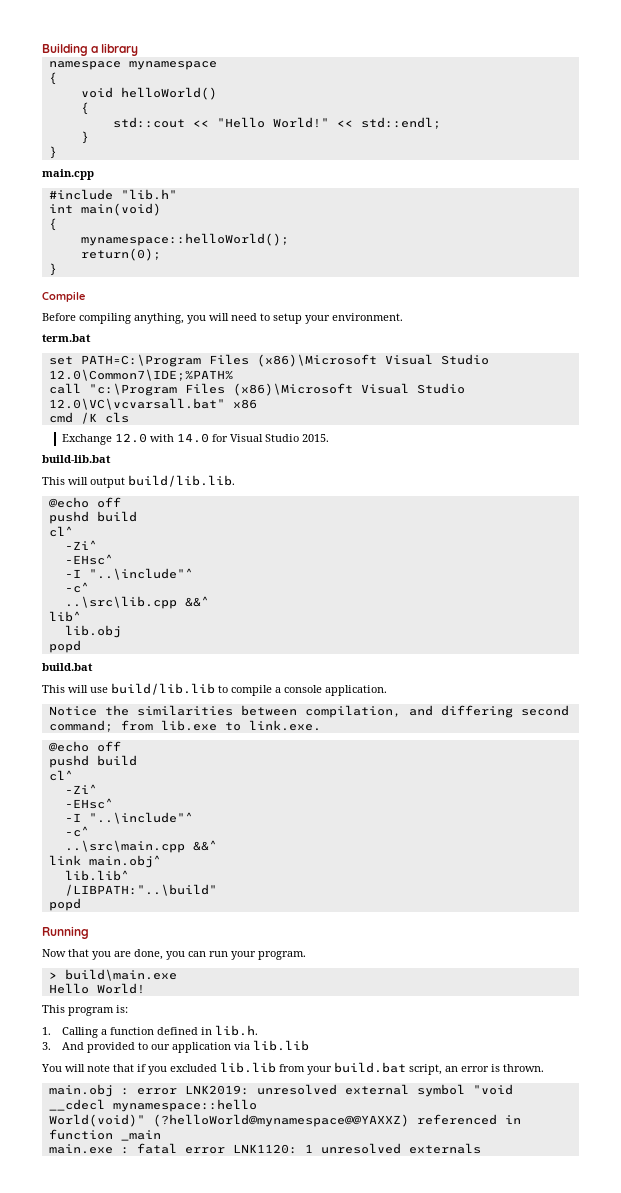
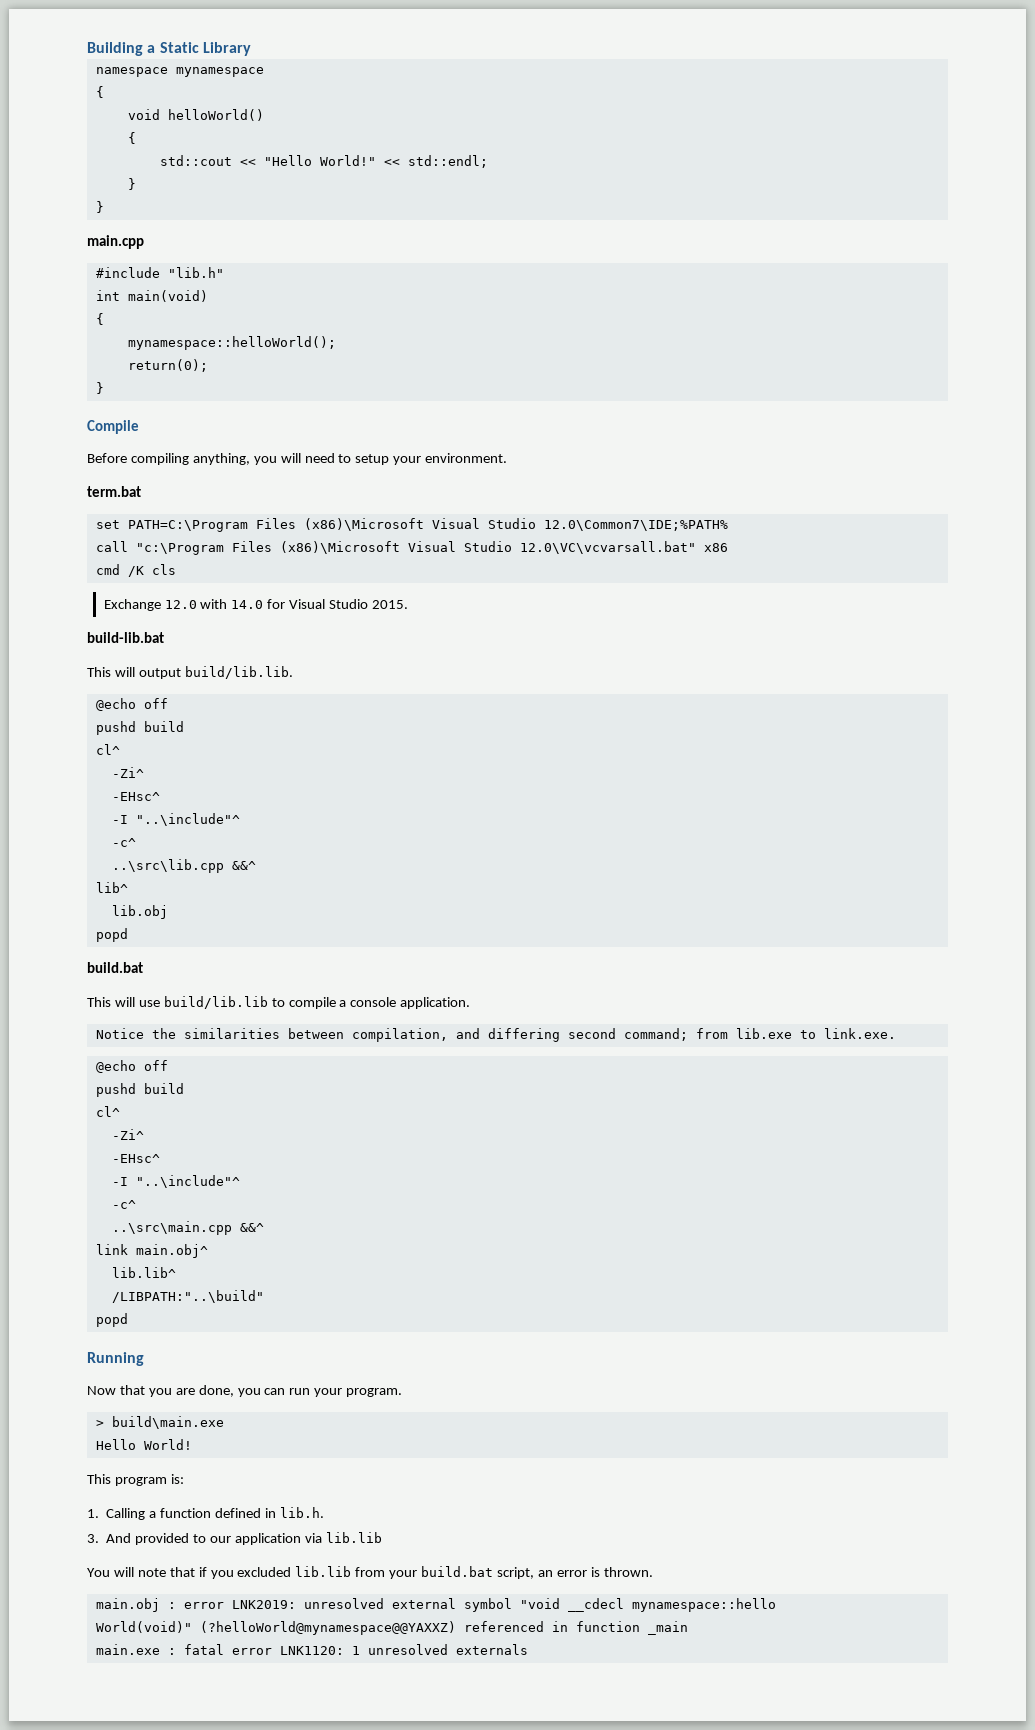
[101,43,139,56] library -> [159,42,251,56] Static Library

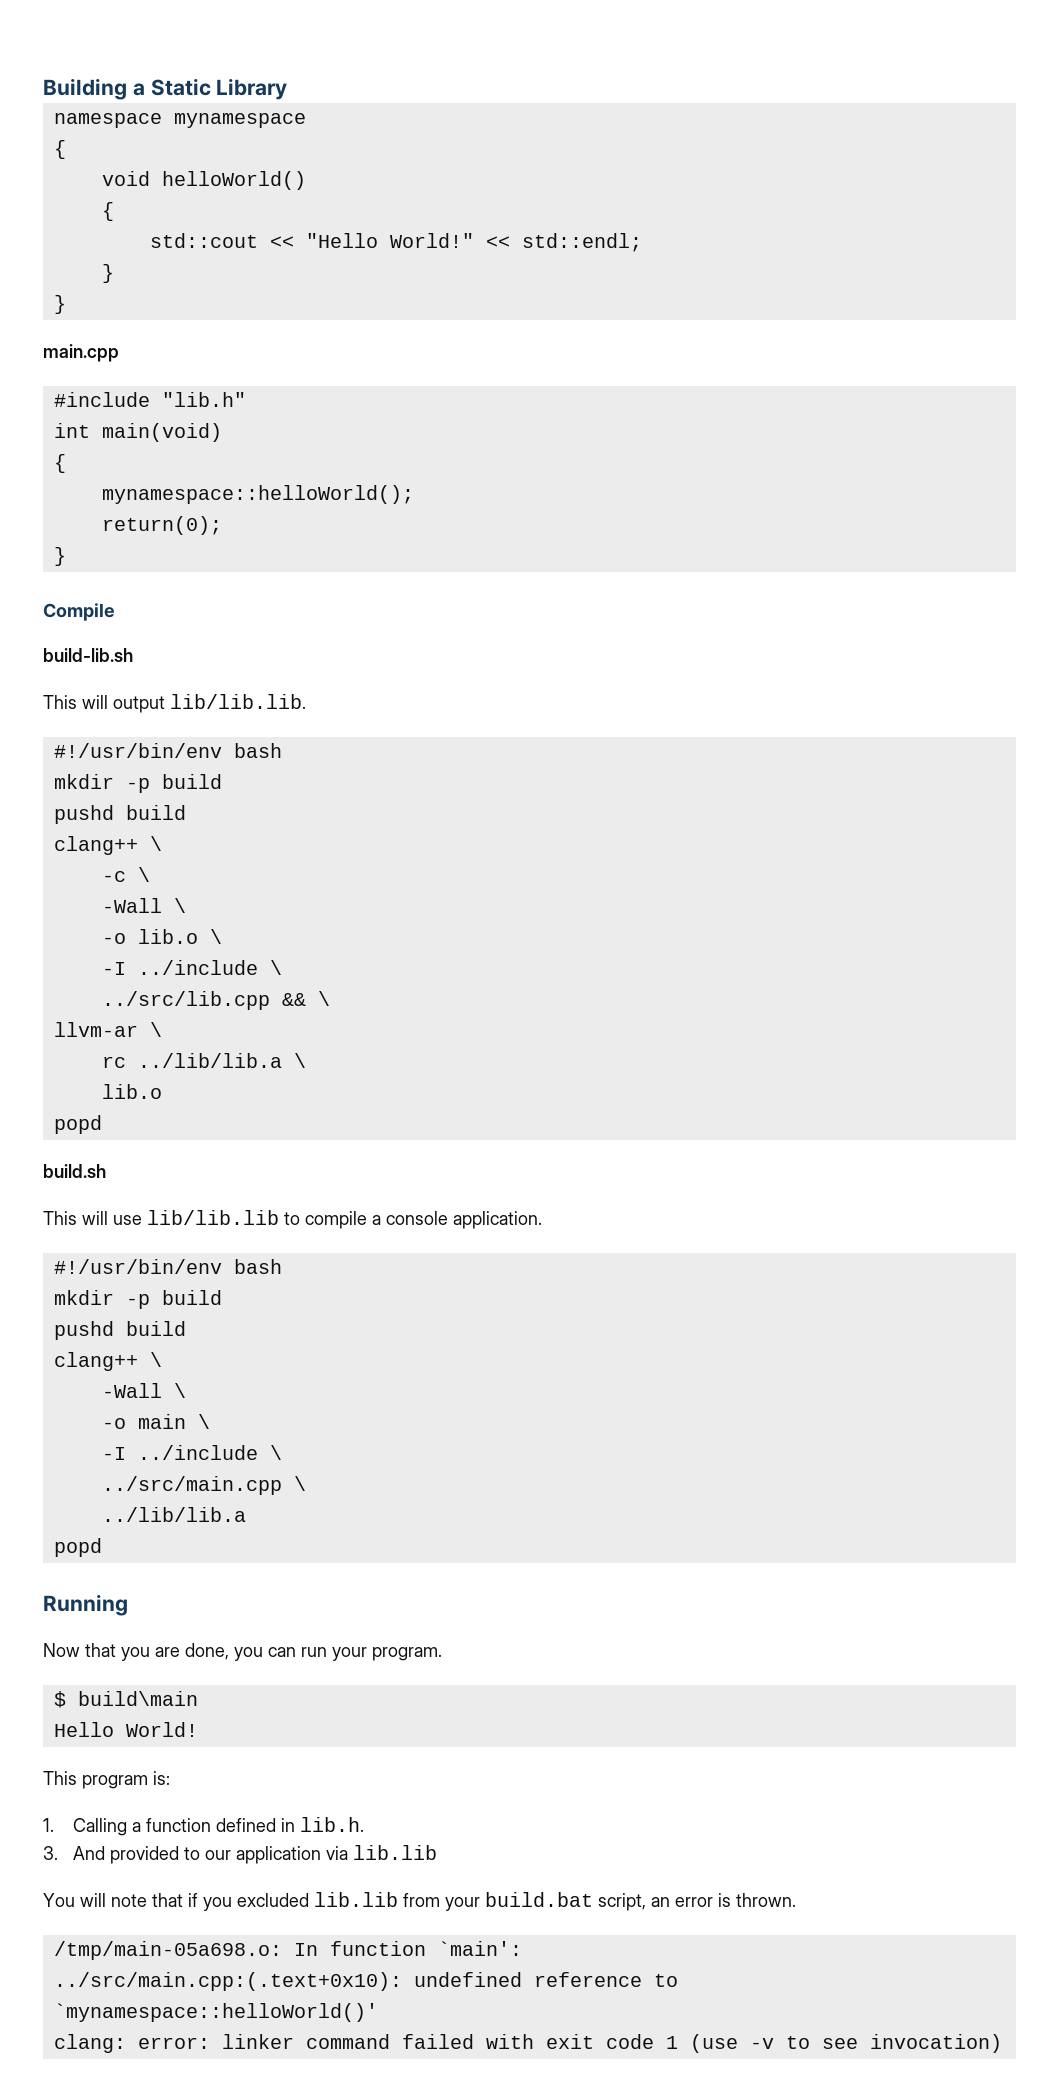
[87,453,508,465] [87,486,141,497] [95,518,728,532] [95,541,728,555] [95,564,176,577] [103,599,409,611] [87,632,164,643] [87,666,293,679] [95,698,168,711] [95,721,184,735] [95,744,120,755] [111,767,144,778] [111,792,160,801] [111,813,240,826] [111,838,136,847] [111,859,256,873] [95,882,128,893] [111,905,168,919] [95,928,128,942] [87,962,143,973] Before compiling anything, you will need to setup your environment. // term.bat // set PATH=C:\Program Files (x86)\Microsoft Visual Studio 12.0\Common7\IDE;%PATH% // call "c:\Program Files (x86)\Microsoft Visual Studio 12.0\VC\vcvarsall.bat" x86 // cmd /K cls // Exchange 12.0 with 14.0 for Visual Studio 2015. // build-lib.bat // This will output build/lib.lib. // @echo off // pushd build // cl^ // -Zi^ // -EHsc^ // -I "..\include"^ // -c^ // ..\src\lib.cpp &&^ // lib^ // lib.obj // popd // build.bat -> [43,648,133,662] [43,694,306,713] [53,743,282,758] [53,774,222,793] [53,805,186,824] [53,836,162,855] [101,867,150,882] [101,898,186,913] [101,929,222,944] [101,960,282,975] [101,991,330,1010] [53,1022,162,1037] [101,1053,306,1068] [101,1084,162,1099] [53,1115,102,1134] [43,1164,106,1178] build-lib.sh // This will output lib/lib.lib. // #!/usr/bin/env bash // mkdir -p build // pushd build // clang++ \ // -c \ // -Wall \ // -o lib.o \ // -I ../include \ // ../src/lib.cpp && \ // llvm-ar \ // rc ../lib/lib.a \ // lib.o // popd // build.sh
[163,996,268,1009] build/lib.lib -> [147,1210,279,1225] lib/lib.lib
[95,1028,896,1042] [95,1060,168,1073] [95,1083,184,1097] [95,1106,120,1117] [111,1129,144,1140] [111,1154,160,1163] [111,1175,240,1188] [111,1200,136,1209] [111,1221,264,1235] [95,1244,208,1258] [111,1267,176,1278] [111,1290,264,1303] Notice the similarities between compilation, and differing second command; from lib.exe to link.exe. // @echo off // pushd build // cl^ // -Zi^ // -EHsc^ // -I "..\include"^ // -c^ // ..\src\main.cpp &&^ // link main.obj^ // lib.lib^ // /LIBPATH:"..\build" -> [53,1259,282,1274] [53,1290,222,1309] [53,1321,186,1340] [53,1352,162,1371] [101,1383,186,1398] [101,1414,210,1429] [101,1445,282,1460] [101,1476,306,1495] [101,1507,246,1522] #!/usr/bin/env bash // mkdir -p build // pushd build // clang++ \ // -Wall \ // -o main \ // -I ../include \ // ../src/main.cpp \ // ../lib/lib.a
[95,1416,224,1429] > build\main.exe -> [53,1691,198,1708] $ build\main
[95,1598,776,1612] [95,1621,688,1635] [95,1644,528,1655] main.obj : error LNK2019: unresolved external symbol "void __cdecl mynamespace::hello // World(void)" (?helloWorld@mynamespace@@YAXXZ) referenced in function _main // main.exe : fatal error LNK1120: 1 unresolved externals -> [53,1941,522,1960] [53,1972,678,1991] [53,2003,378,2022] [53,2034,1002,2053] /tmp/main-05a698.o: In function `main': // ../src/main.cpp:(.text+0x10): undefined reference to `mynamespace::helloWorld()' // clang: error: linker command failed with exit code 1 (use -v to see invocation)

